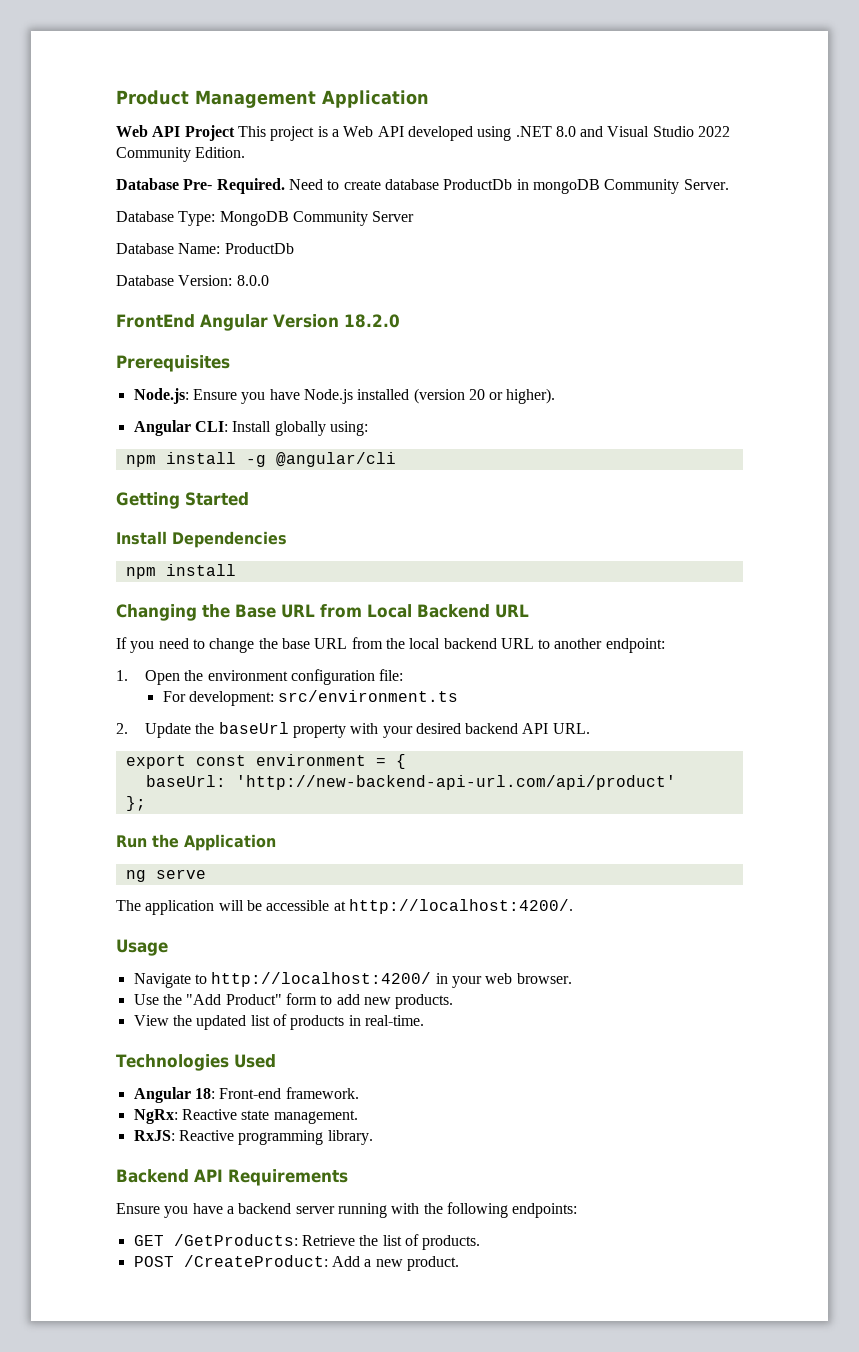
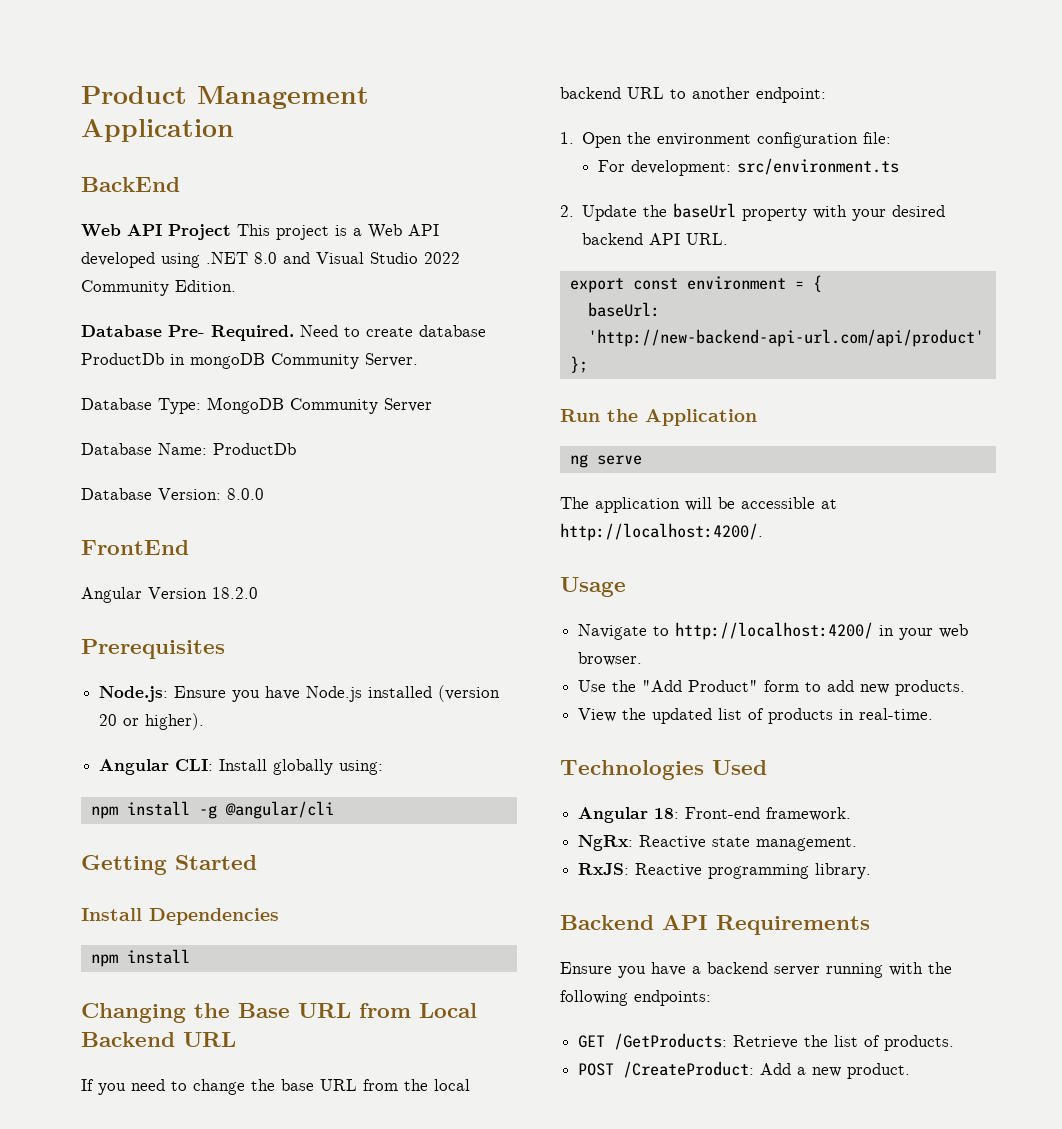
(429, 99) none -> [81,177,180,192] // BackEnd
(195, 321) none -> (189, 547) //

